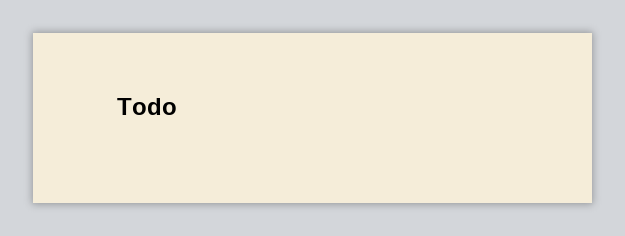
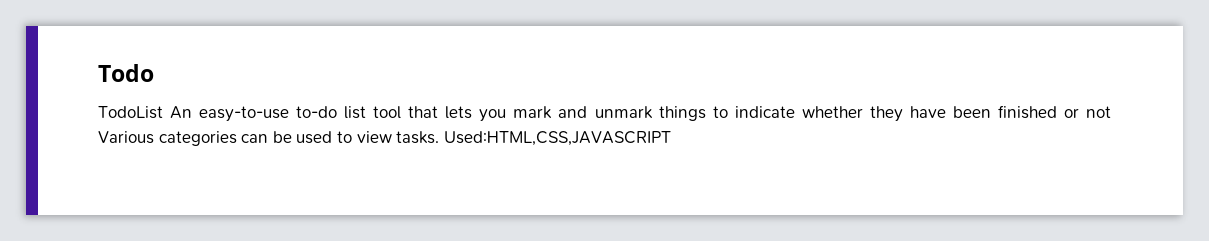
(177, 106) none -> [98,105,1111,122] [98,131,671,146] // TodoList An easy-to-use to-do list tool that lets you mark and unmark things to indicate whether they have been finished or not Various categories can be used to view tasks. Used:HTML,CSS,JAVASCRIPT

